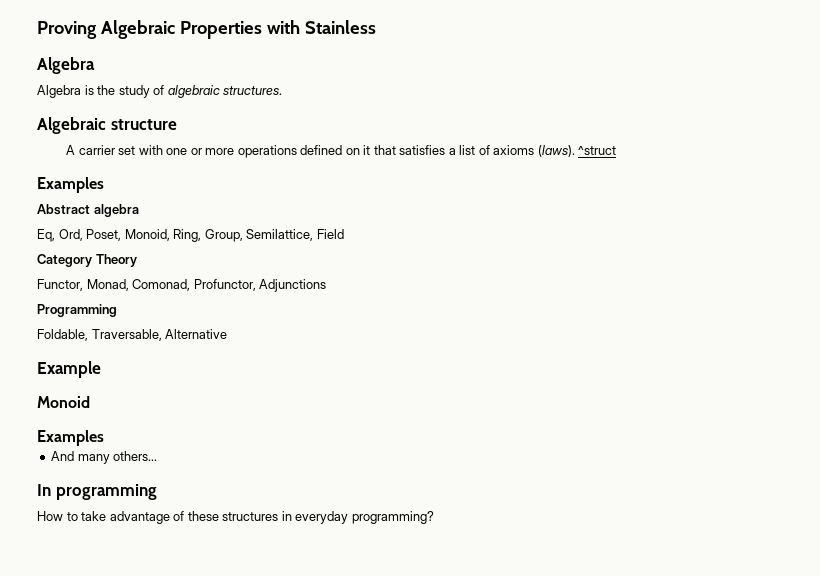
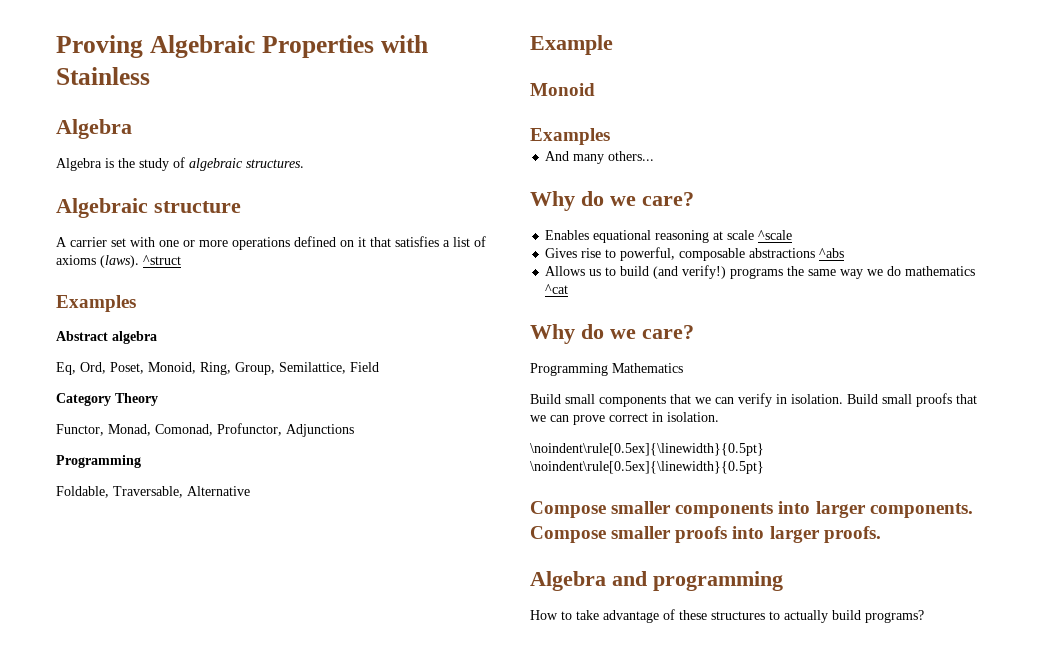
[37,484,51,496] In -> [530,191,694,211] [545,230,793,243] [545,247,845,261] [545,265,976,279] [545,284,569,294] [530,324,694,344] [530,363,683,376] [530,393,977,407] [530,412,719,425] [530,443,764,456] [530,461,764,474] [530,501,973,518] [530,526,881,543] [530,571,647,591] Why do we care? // Enables equational reasoning at scale ^scale // Gives rise to powerful, composable abstractions ^abs // Allows us to build (and verify!) programs the same way we do mathematics ^cat // Why do we care? // Programming Mathematics // Build small components that we can verify in isolation. Build small proofs that we can prove correct in isolation. // \noindent\rule[0.5ex]{\linewidth}{0.5pt} \noindent\rule[0.5ex]{\linewidth}{0.5pt} // Compose smaller components into larger components. Compose smaller proofs into larger proofs. // Algebra and
[281,511,434,524] in everyday programming? -> [769,610,924,623] to actually build programs?

